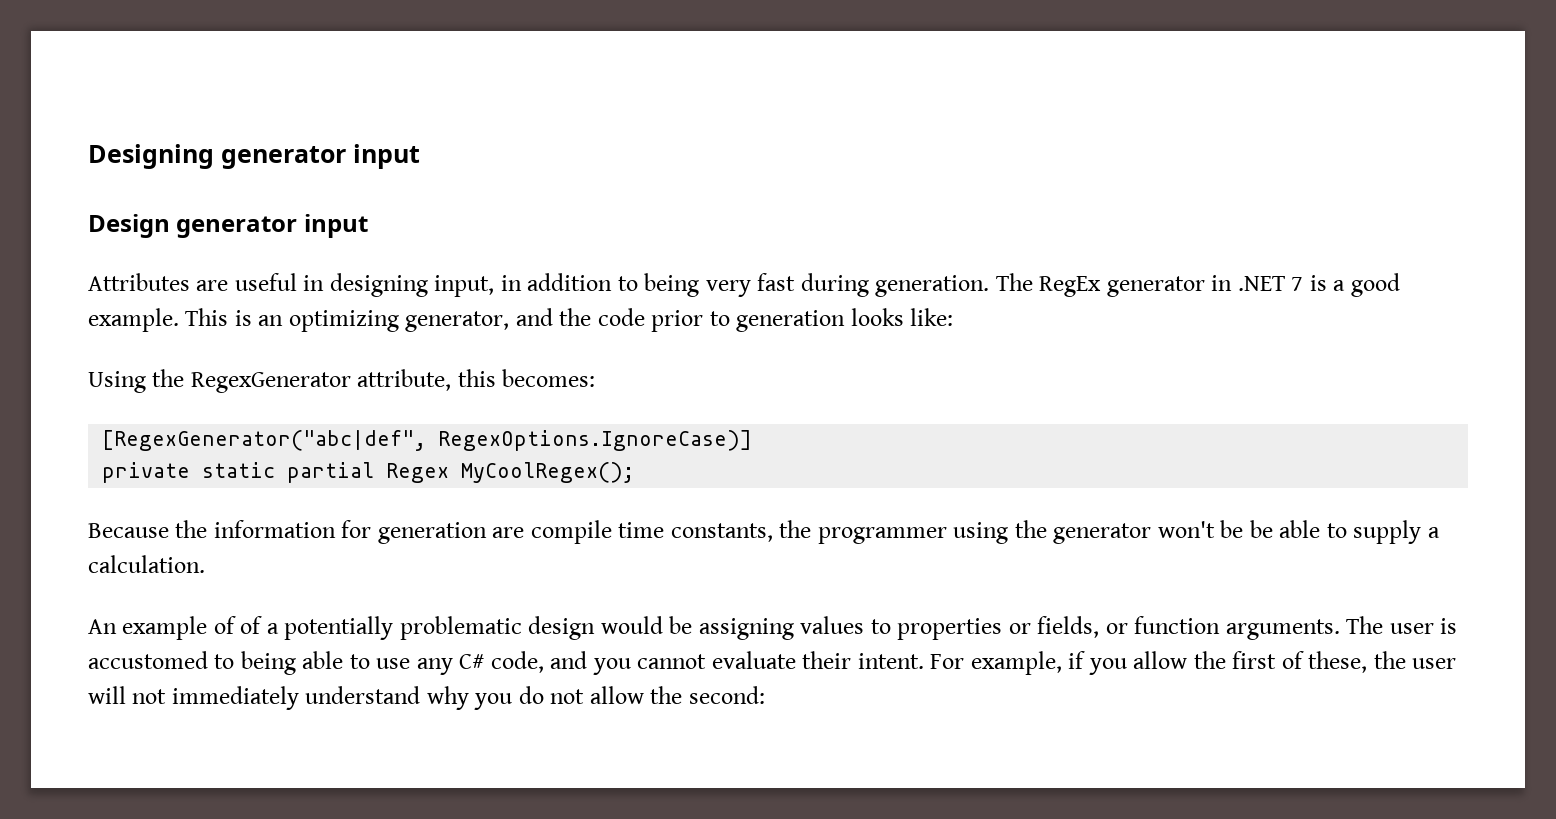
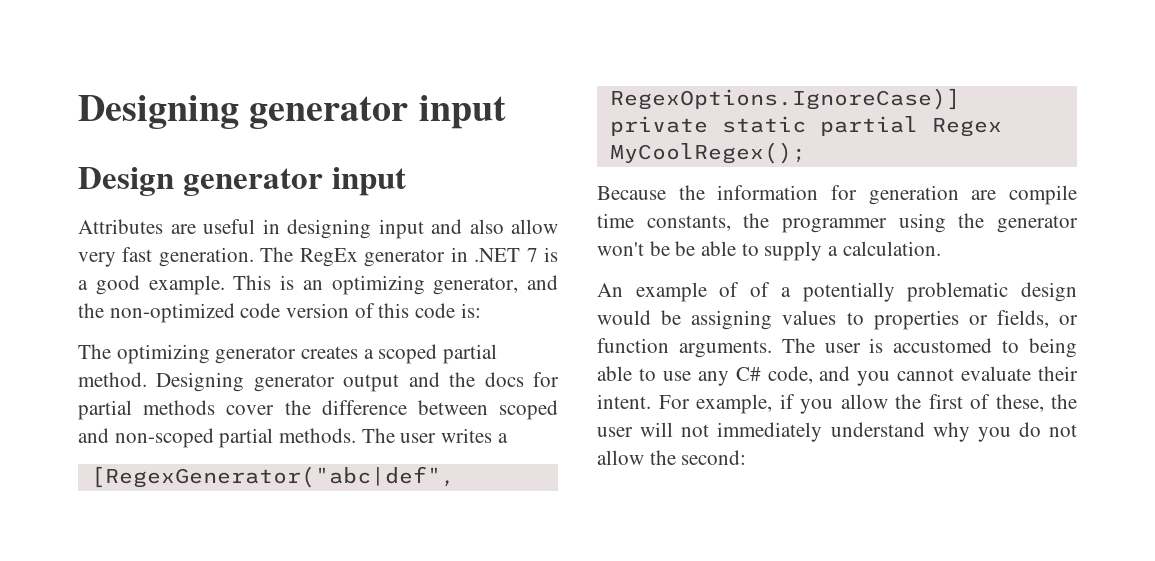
[434,273,700,297] input, in addition to being -> [378,219,558,239] input and also allow
[800,273,869,297] during -> (153, 254) none
[597,308,954,332] [88,369,596,393] code prior to generation looks like: // Using the RegexGenerator attribute, this becomes: -> [109,303,481,323] [78,344,498,364] [78,372,559,392] [78,400,558,420] [78,428,508,448] non-optimized code version of this code is: // The optimizing generator creates a scoped partial method. Designing generator output and the docs for partial methods cover the difference between scoped and non-scoped partial methods. The user writes a

